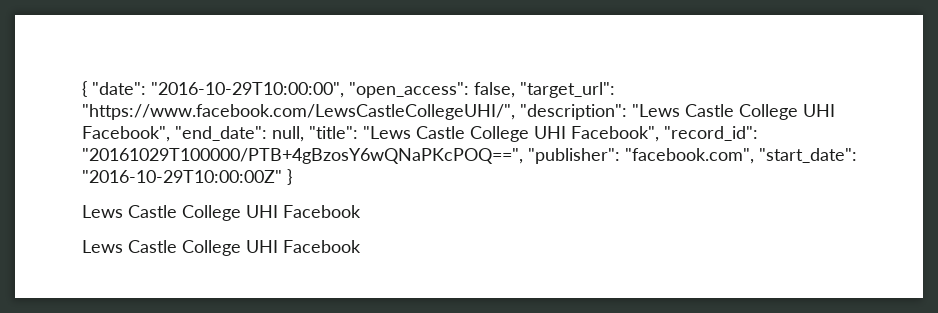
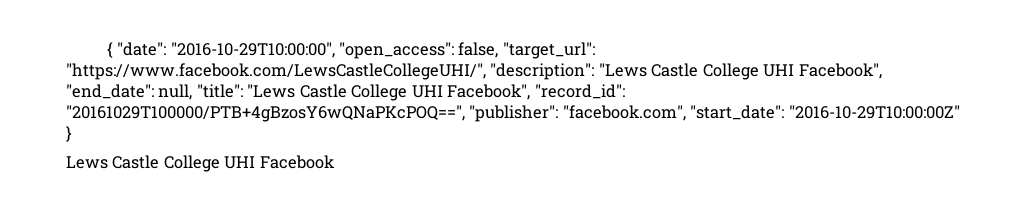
[82,240,361,256] // Lews Castle College UHI Facebook -> (335, 162) none

